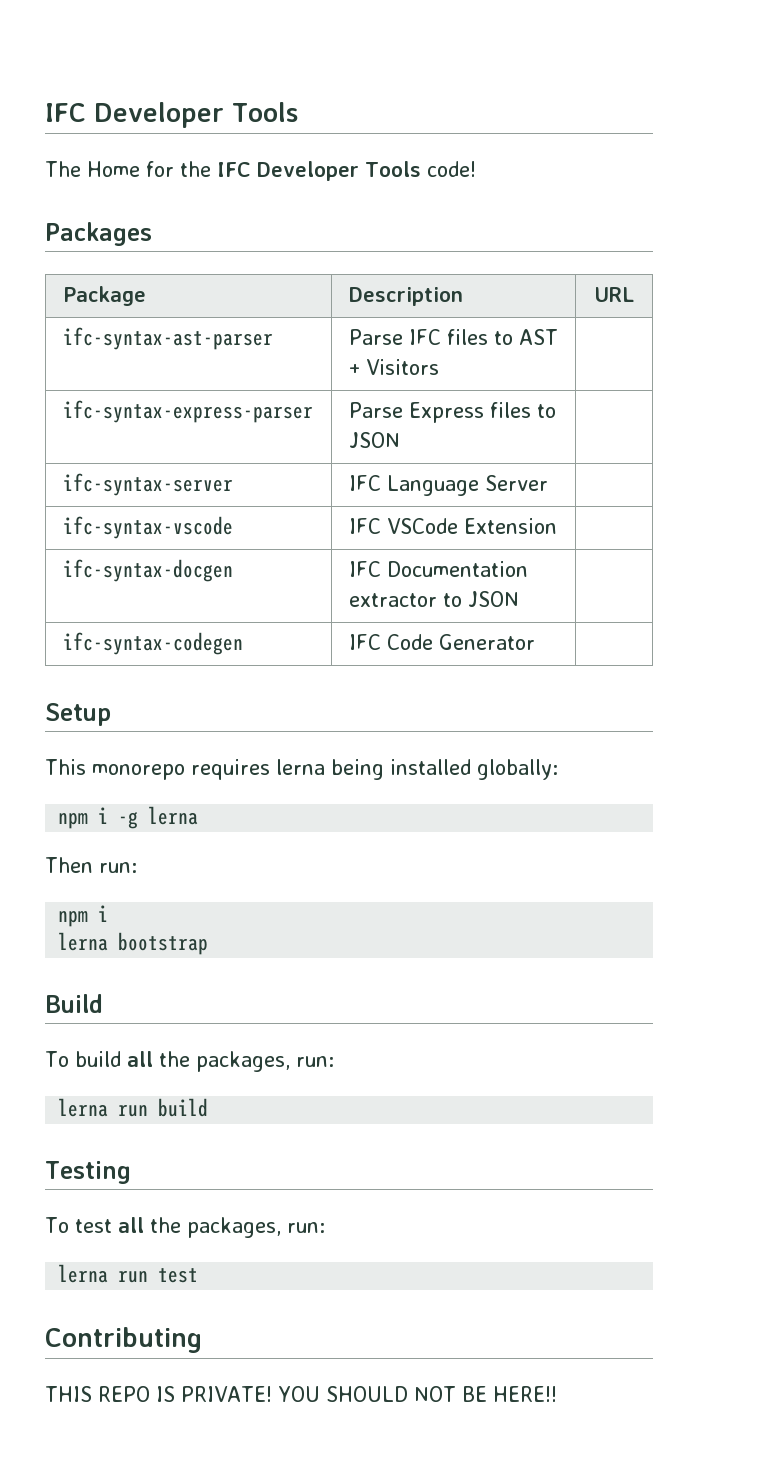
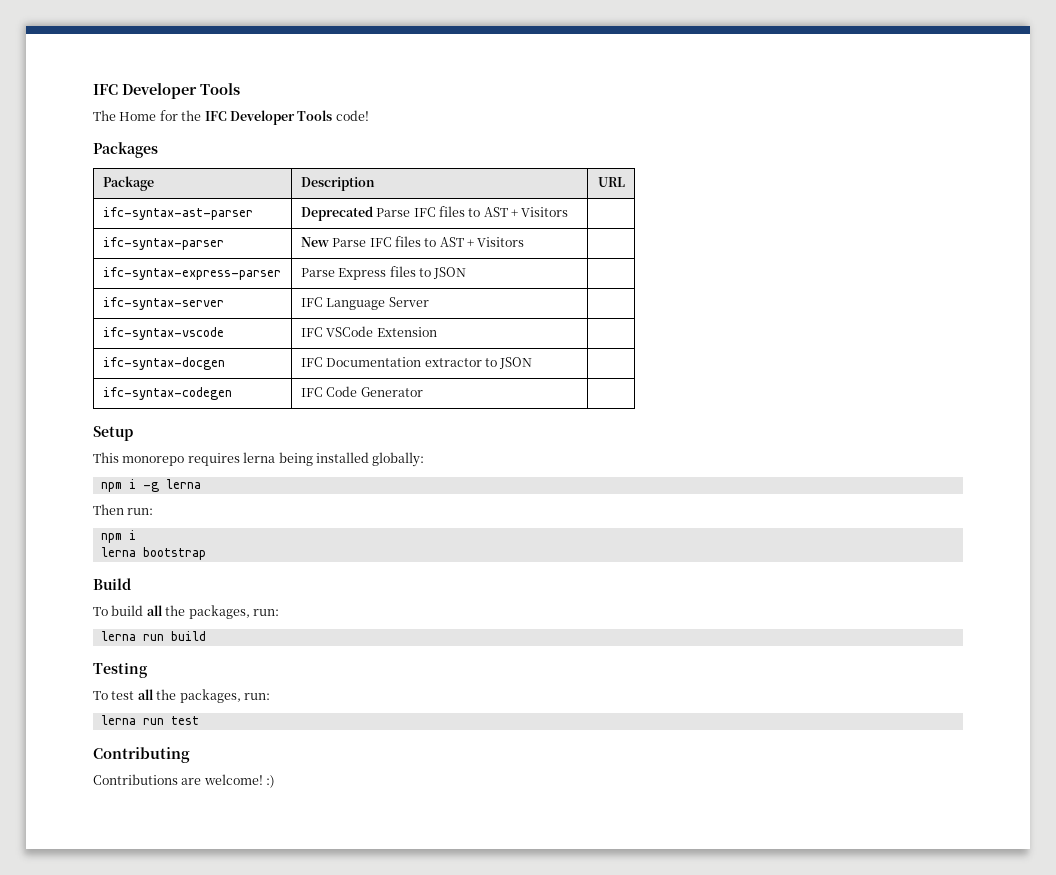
(273, 338) none -> [300,206,569,221] [102,237,224,250] [300,237,329,247] Deprecated Parse IFC files to AST + Visitors | // ifc-syntax-parser | New
[45,1386,557,1402] THIS REPO IS PRIVATE! YOU SHOULD NOT BE HERE!! -> [93,774,276,788] Contributions are welcome! :)

